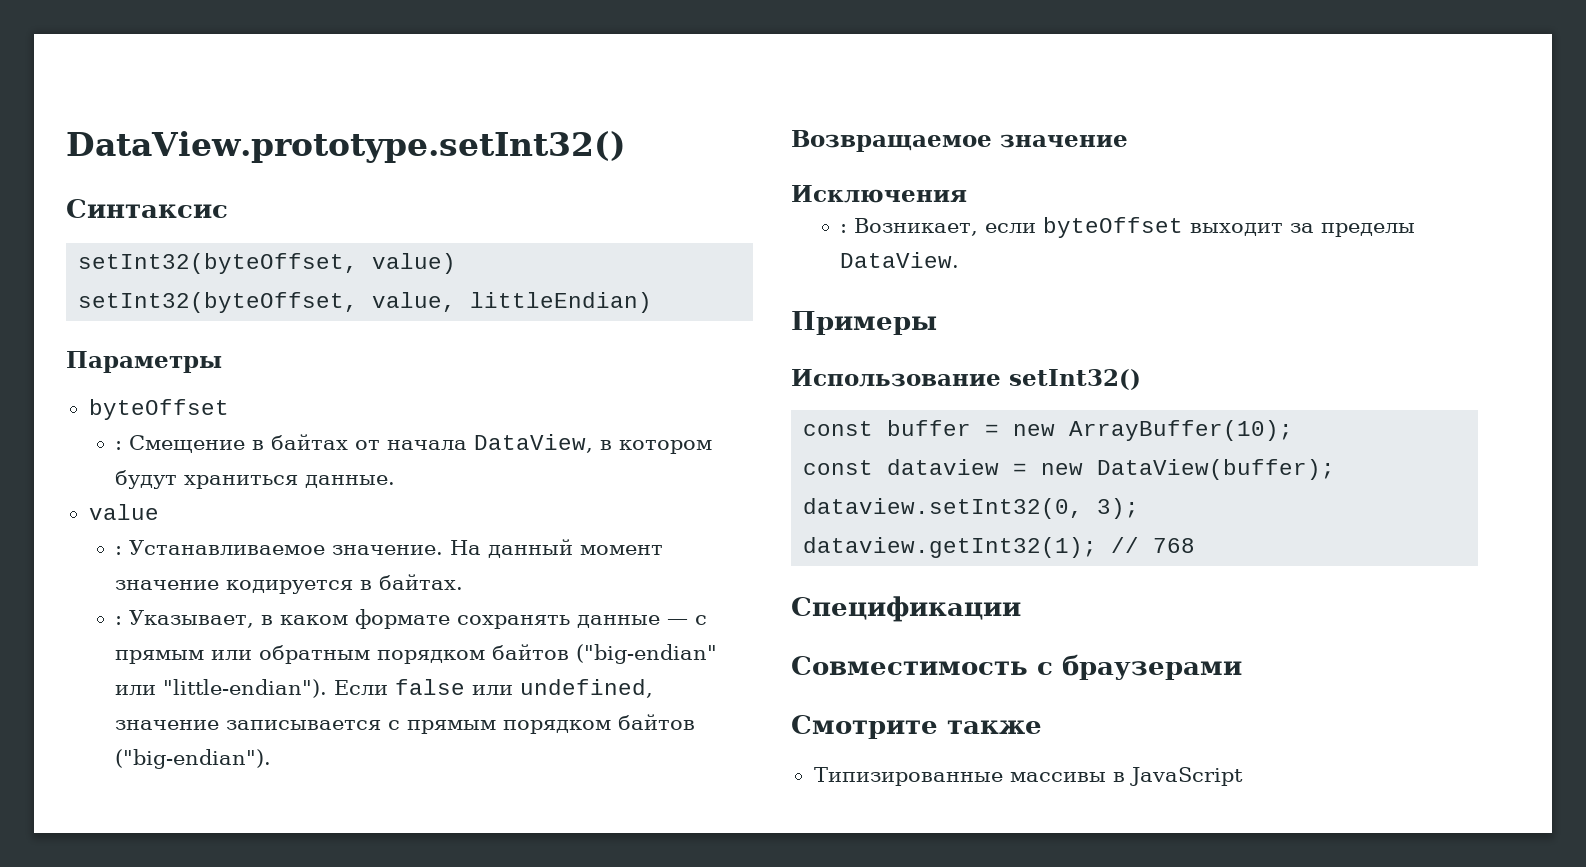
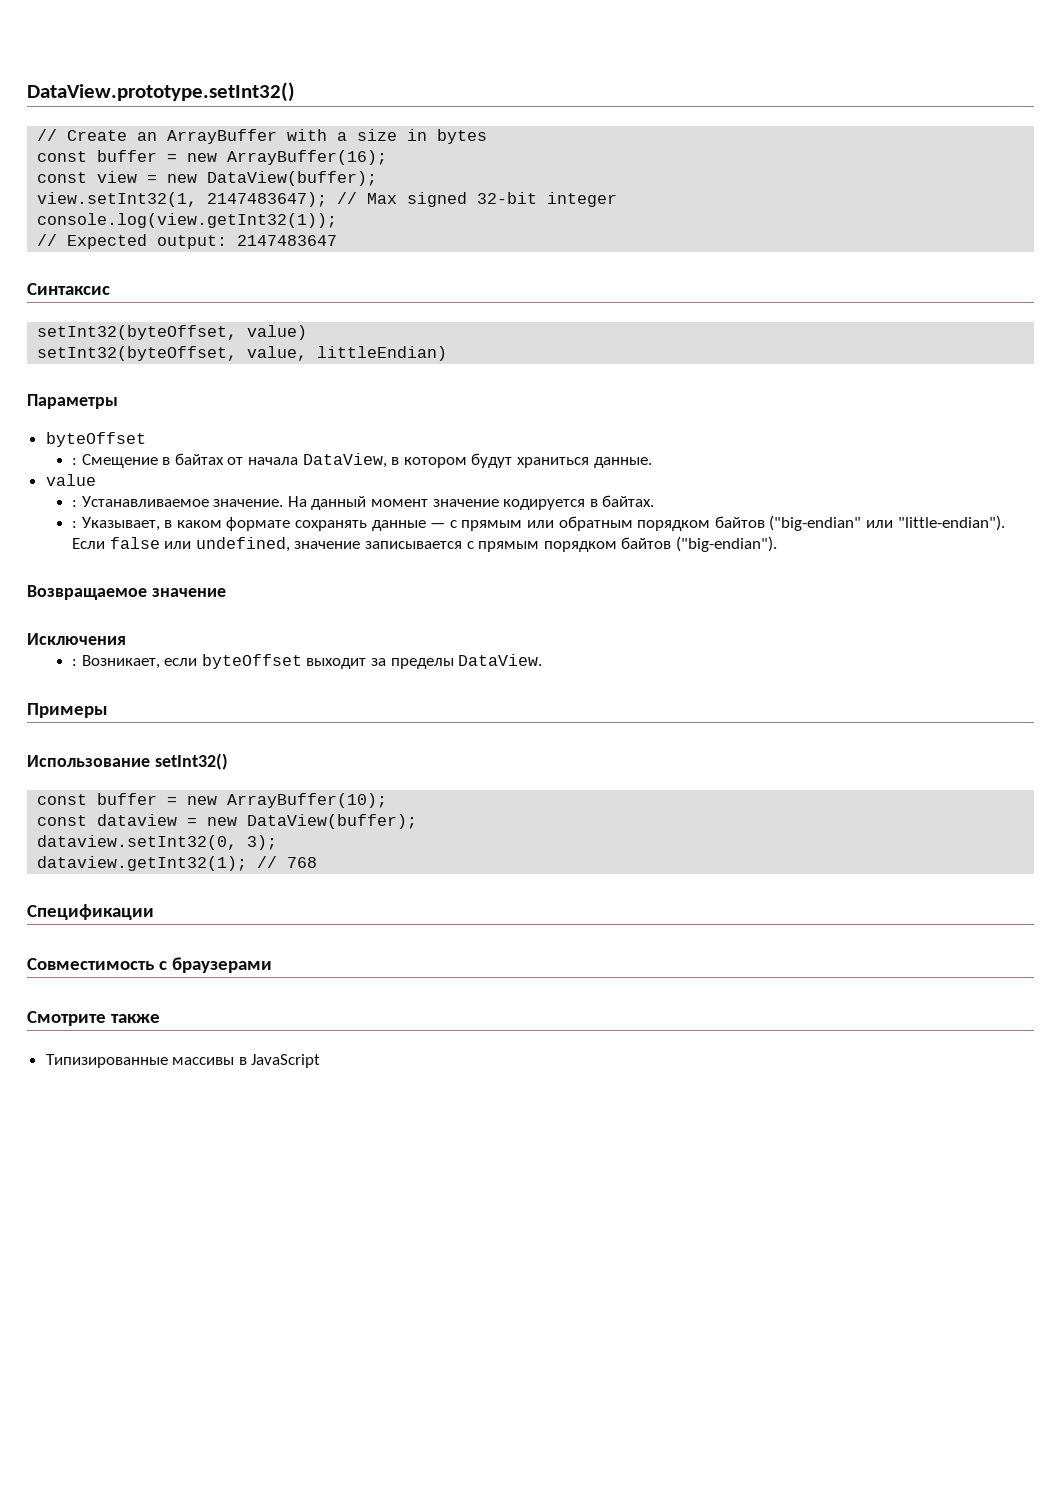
(626, 147) none -> [37,129,488,144] [37,150,388,165] [37,171,378,186] [37,192,618,207] [37,213,338,228] [37,234,338,249] // // Create an ArrayBuffer with a size in bytes // const buffer = new ArrayBuffer(16); // const view = new DataView(buffer); // view.setInt32(1, 2147483647); // Max signed 32-bit integer // console.log(view.getInt32(1)); // // Expected output: 2147483647

